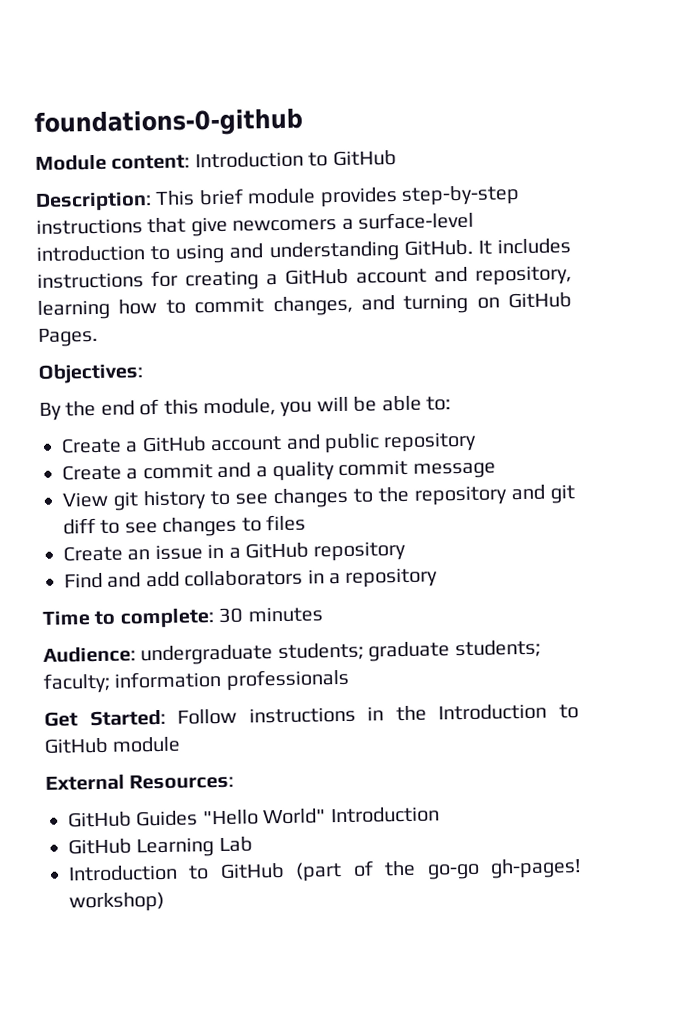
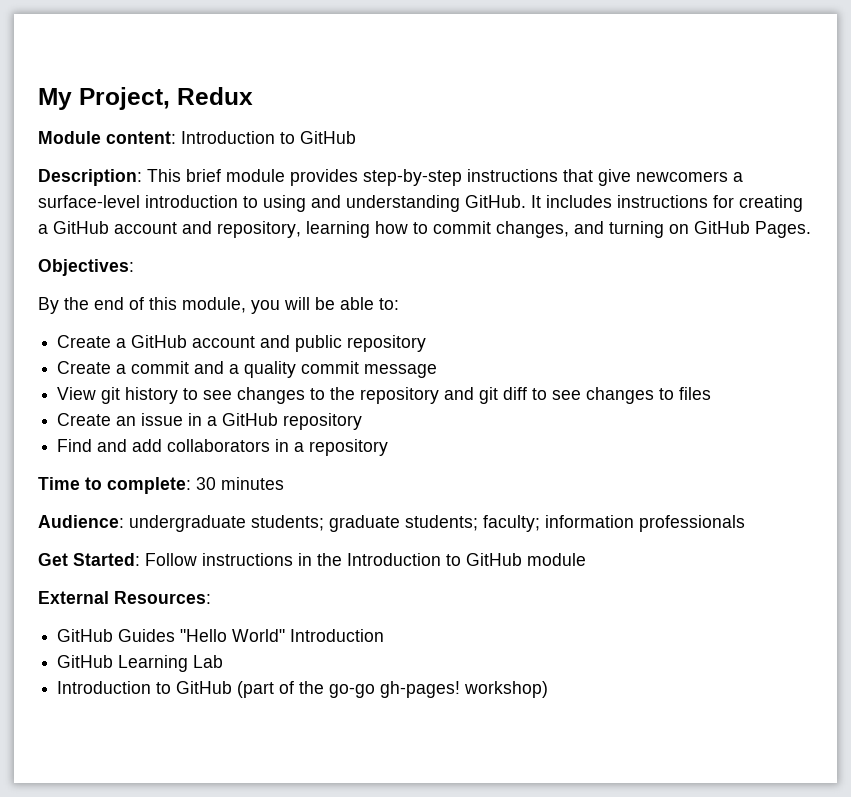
[34,108,303,138] foundations-0-github -> [38,87,253,110] My Project, Redux

